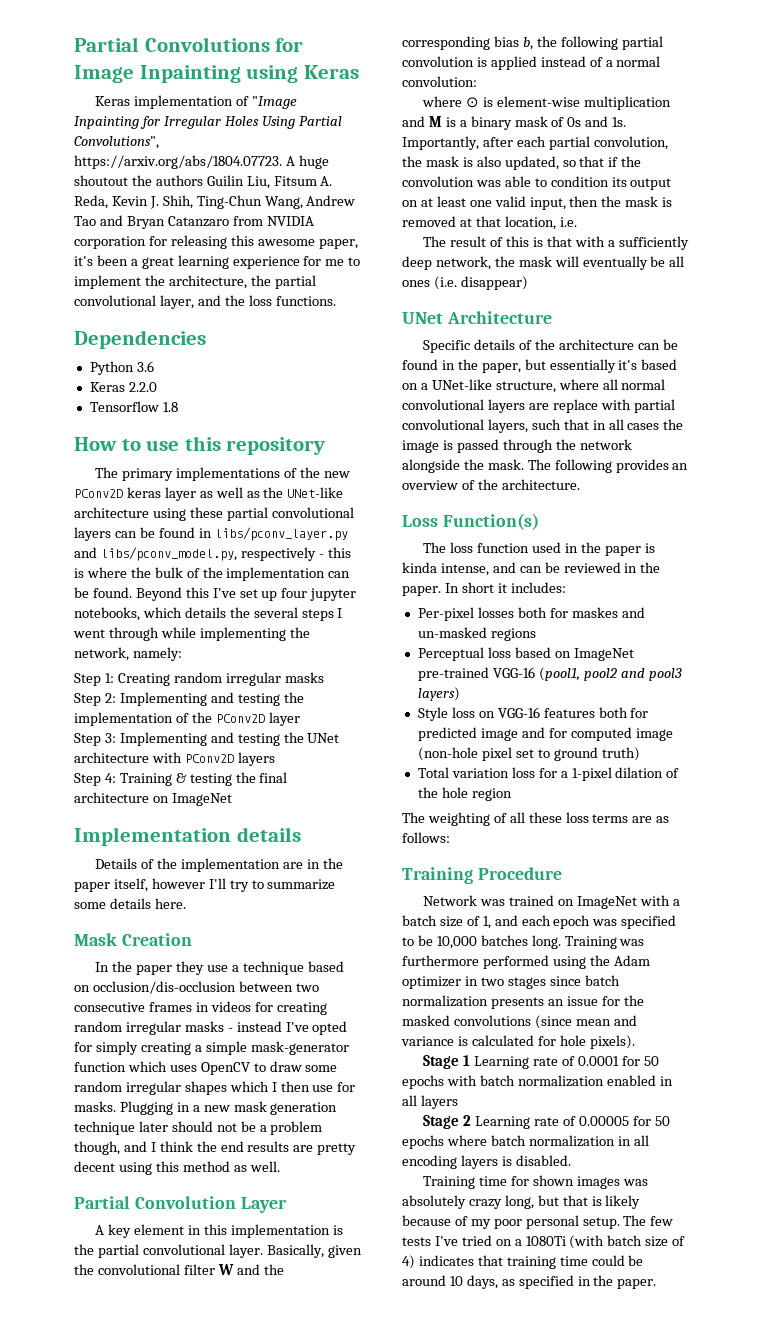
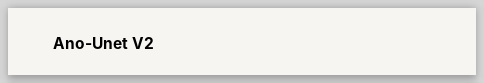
[74,37,304,52] [74,65,359,83] [95,95,298,109] [74,116,342,129] [74,136,159,149] [74,155,329,169] [74,175,333,189] [74,195,356,209] [74,215,314,229] [74,235,358,249] [74,255,361,269] [74,275,316,289] [74,295,336,309] [74,330,206,349] [89,361,154,375] [89,382,157,392] [89,401,178,412] [74,436,326,455] [95,467,351,481] [74,487,344,501] [74,507,354,521] [74,527,348,541] [74,547,351,561] [74,567,351,581] [74,587,357,601] [74,607,343,621] [73,627,310,641] [74,647,182,661] [74,672,324,686] [74,692,304,706] [74,712,300,726] [74,732,340,746] [74,752,275,766] [74,772,288,786] [74,792,232,806] [74,827,301,846] [95,858,343,872] [74,878,336,892] [74,898,186,909] [74,933,192,946] [95,961,344,975] [74,981,319,994] [74,1001,327,1015] [74,1021,348,1035] [74,1041,349,1055] [74,1061,338,1075] [74,1081,356,1095] [74,1101,338,1115] [74,1121,323,1135] [74,1141,357,1155] [74,1161,280,1175] [74,1196,287,1213] [95,1224,343,1238] [74,1244,362,1258] [74,1264,284,1275] [402,36,663,50] [402,56,661,70] [402,76,477,87] [422,96,672,110] [402,116,627,130] [402,136,668,150] [402,156,642,170] [402,176,672,190] [402,196,673,210] [402,216,577,230] [423,236,689,250] [402,256,685,270] [402,276,528,290] [402,311,552,324] [423,339,678,353] [402,359,678,373] [402,379,666,393] [402,399,675,413] [402,419,684,433] [402,439,632,453] [402,459,689,473] [402,479,580,490] [402,513,539,530] [423,542,655,556] [402,562,661,576] [402,582,566,596] [417,607,645,621] [417,627,536,641] [417,647,634,661] [417,667,682,681] [417,687,460,701] [417,707,649,721] [417,727,673,741] [417,747,640,761] [417,767,680,781] [417,787,512,801] [402,812,670,826] [402,832,450,843] [402,867,562,884] [423,895,680,909] [402,915,677,929] [402,935,645,949] [402,955,650,969] [402,975,620,989] [402,995,644,1009] [402,1015,637,1029] [401,1035,635,1049] [423,1055,659,1069] [402,1075,673,1089] [402,1095,458,1109] [423,1115,670,1129] [402,1135,649,1149] [402,1155,571,1169] [423,1175,649,1189] [402,1195,641,1209] [402,1215,674,1229] [402,1235,686,1249] [402,1255,644,1269] [402,1275,657,1289] Partial Convolutions for Image Inpainting using Keras // Keras implementation of "Image Inpainting for Irregular Holes Using Partial Convolutions", https://arxiv.org/abs/1804.07723. A huge shoutout the authors Guilin Liu, Fitsum A. Reda, Kevin J. Shih, Ting-Chun Wang, Andrew Tao and Bryan Catanzaro from NVIDIA corporation for releasing this awesome paper, it's been a great learning experience for me to implement the architecture, the partial convolutional layer, and the loss functions. // Dependencies // Python 3.6 // Keras 2.2.0 // Tensorflow 1.8 // How to use this repository // The primary implementations of the new PConv2D keras layer as well as the UNet-like architecture using these partial convolutional layers can be found in libs/pconv_layer.py and libs/pconv_model.py, respectively - this is where the bulk of the implementation can be found. Beyond this I've set up four jupyter notebooks, which details the several steps I went through while implementing the network, namely: // Step 1: Creating random irregular masks // Step 2: Implementing and testing the implementation of the PConv2D layer // Step 3: Implementing and testing the UNet architecture with PConv2D layers // Step 4: Training & testing the final architecture on ImageNet // Implementation details // Details of the implementation are in the paper itself, however I'll try to summarize some details here. // Mask Creation // In the paper they use a technique based on occlusion/dis-occlusion between two consecutive frames in videos for creating random irregular masks - instead I've opted for simply creating a simple mask-generator function which uses OpenCV to draw some random irregular shapes which I then use for masks. Plugging in a new mask generation technique later should not be a problem though, and I think the end results are pretty decent using this method as well. // Partial Convolution Layer // A key element in this implementation is the partial convolutional layer. Basically, given the convolutional filter W and the corresponding bias b, the following partial convolution is applied instead of a normal convolution: // where ⊙ is element-wise multiplication and M is a binary mask of 0s and 1s. Importantly, after each partial convolution, the mask is also updated, so that if the convolution was able to condition its output on at least one valid input, then the mask is removed at that location, i.e. // The result of this is that with a sufficiently deep network, the mask will eventually be all ones (i.e. disappear) // UNet Architecture // Specific details of the architecture can be found in the paper, but essentially it's based on a UNet-like structure, where all normal convolutional layers are replace with partial convolutional layers, such that in all cases the image is passed through the network alongside the mask. The following provides an overview of the architecture. // Loss Function(s) // The loss function used in the paper is kinda intense, and can be reviewed in the paper. In short it includes: // Per-pixel losses both for maskes and un-masked regions // Perceptual loss based on ImageNet pre-trained VGG-16 (pool1, pool2 and pool3 layers) // Style loss on VGG-16 features both for predicted image and for computed image (non-hole pixel set to ground truth) // Total variation loss for a 1-pixel dilation of the hole region // The weighting of all these loss terms are as follows: // Training Procedure // Network was trained on ImageNet with a batch size of 1, and each epoch was specified to be 10,000 batches long. Training was furthermore performed using the Adam optimizer in two stages since batch normalization presents an issue for the masked convolutions (since mean and variance is calculated for hole pixels). // Stage 1 Learning rate of 0.0001 for 50 epochs with batch normalization enabled in all layers // Stage 2 Learning rate of 0.00005 for 50 epochs where batch normalization in all encoding layers is disabled. // Training time for shown images was absolutely crazy long, but that is likely because of my poor personal setup. The few tests I've tried on a 1080Ti (with batch size of 4) indicates that training time could be around 10 days, as specified in the paper. -> [53,37,155,49] Ano-Unet V2

